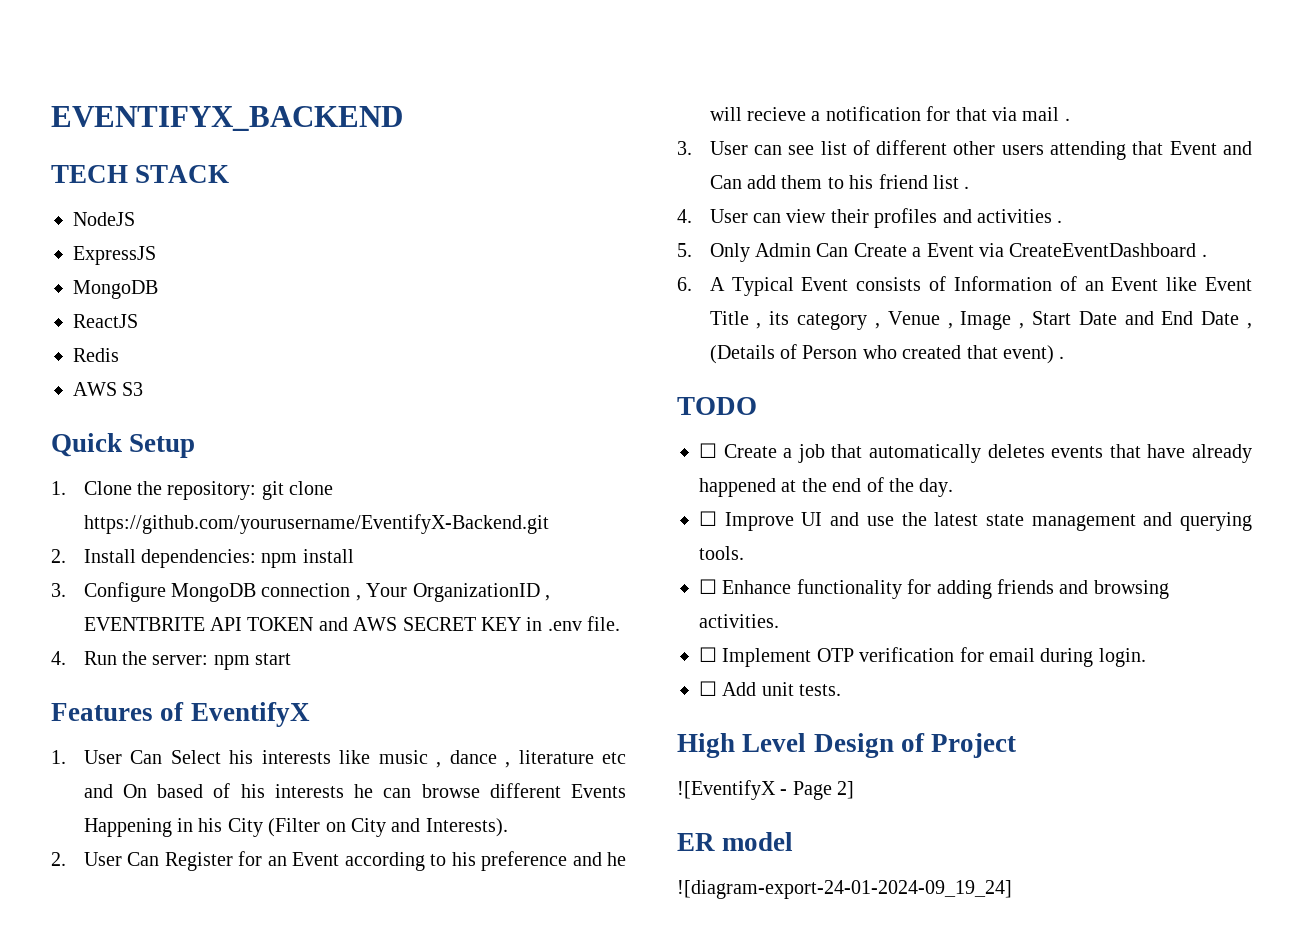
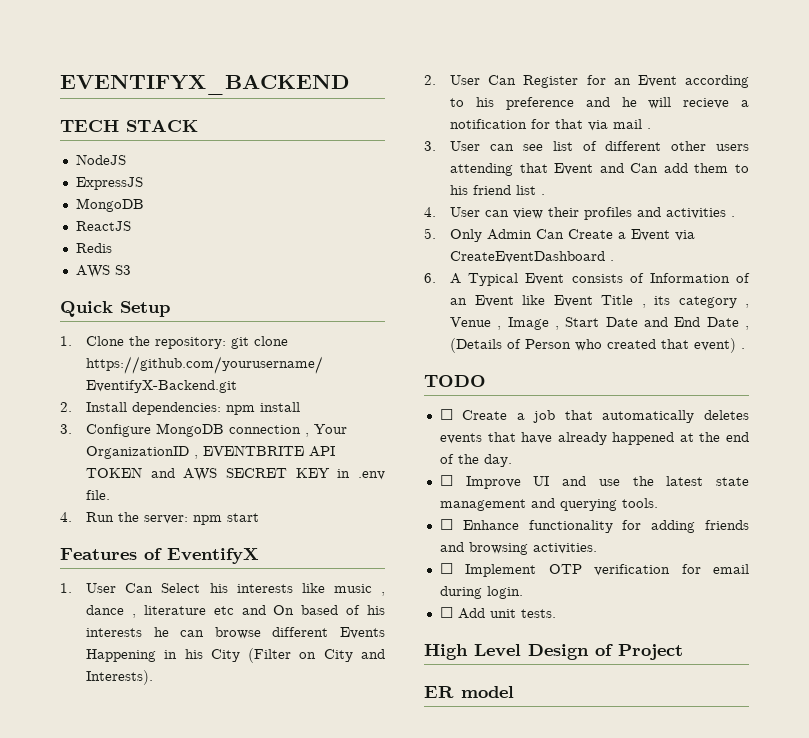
[677,780,855,800] // ![EventifyX - Page 2] -> (683, 652) none
[677,880,1012,899] // ![diagram-export-24-01-2024-09_19_24] -> (514, 692) none

